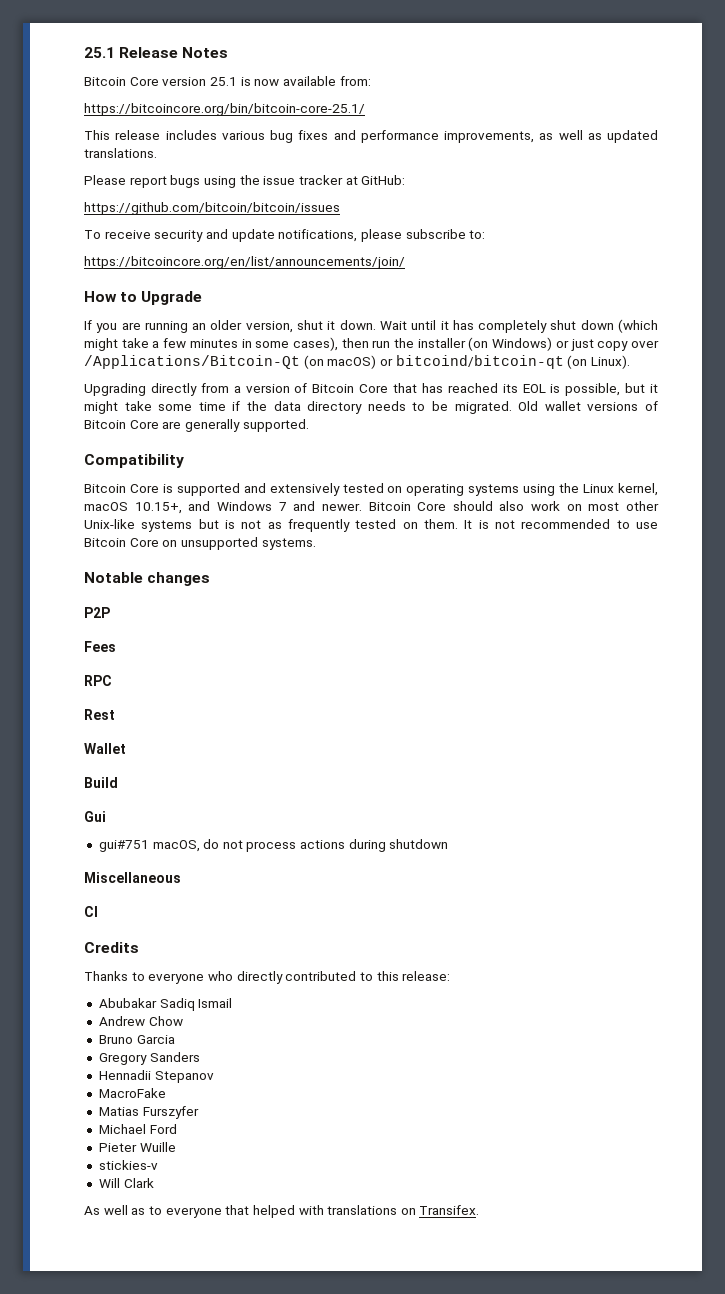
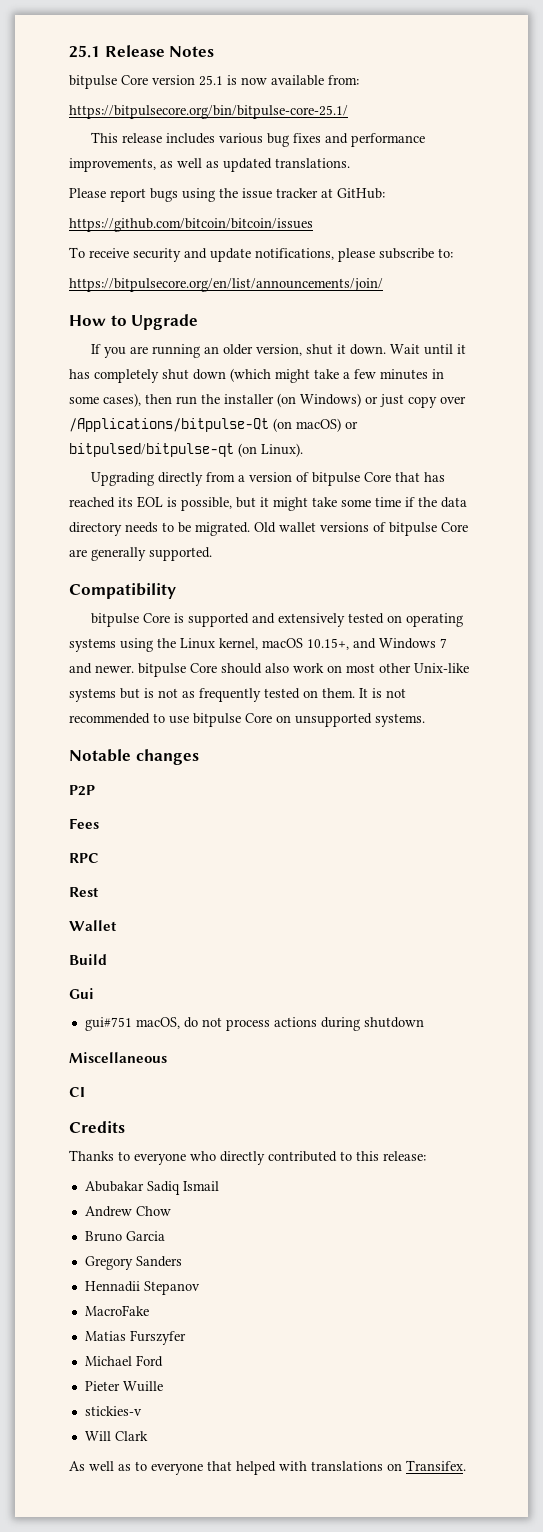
[84,77,126,86] Bitcoin -> [69,75,117,89] bitpulse
[84,103,365,116] https://bitcoincore.org/bin/bitcoin-core-25.1/ -> [69,105,348,119] https://bitpulsecore.org/bin/bitpulse-core-25.1/
[84,256,405,269] https://bitcoincore.org/en/list/announcements/join/ -> [69,278,383,292] https://bitpulsecore.org/en/list/announcements/join/
[84,355,300,369] /Applications/Bitcoin-Qt -> [69,418,269,432] /Applications/bitpulse-Qt
[395,355,564,369] bitcoind/bitcoin-qt -> [69,443,234,457] bitpulsed/bitpulse-qt
[312,384,355,393] Bitcoin -> [312,472,361,486] bitpulse
[84,420,126,429] Bitcoin -> [389,522,437,536] bitpulse
[84,484,126,493] Bitcoin -> [91,613,140,627] bitpulse
[368,502,411,511] Bitcoin -> [138,663,186,677] bitpulse
[84,538,126,547] Bitcoin -> [193,713,241,727] bitpulse

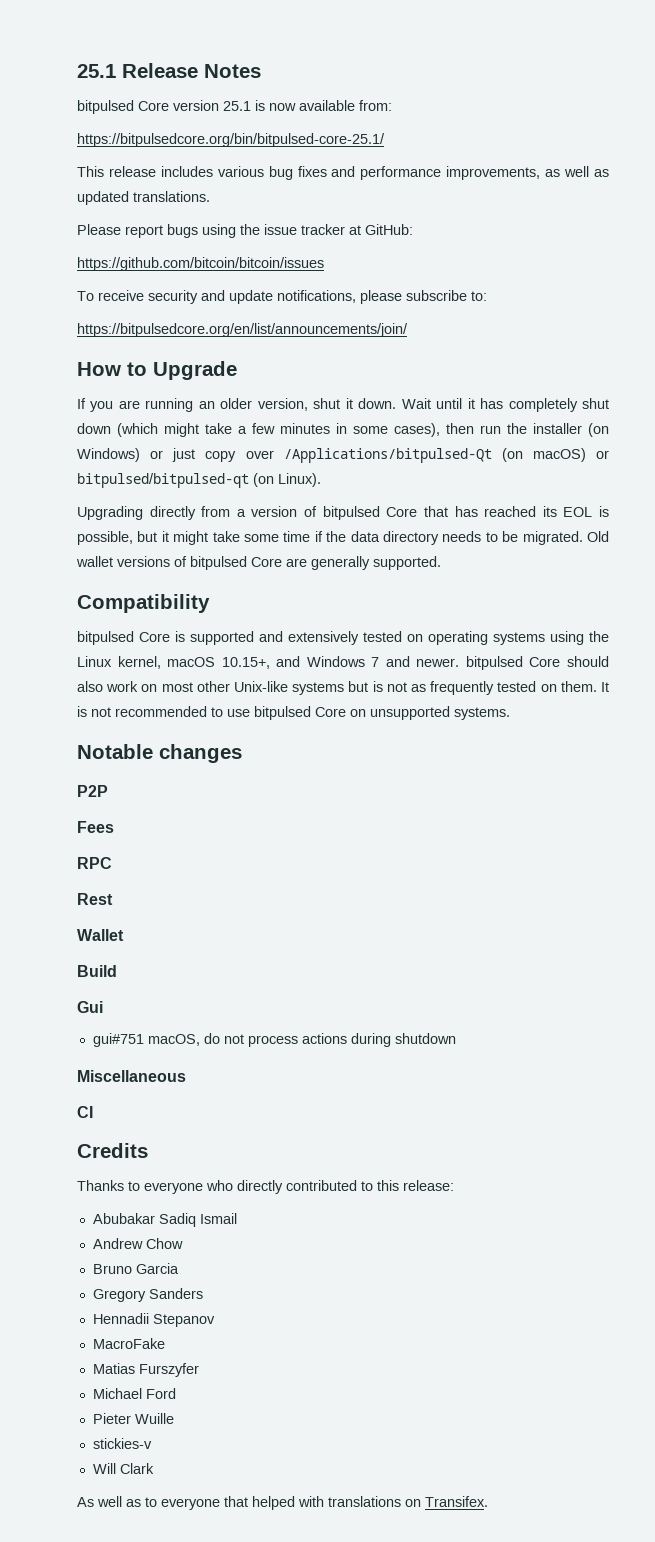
[69,75,117,89] bitpulse -> [77,100,134,114] bitpulsed
[69,105,348,119] https://bitpulsecore.org/bin/bitpulse-core-25.1/ -> [77,133,385,147] https://bitpulsedcore.org/bin/bitpulsed-core-25.1/
[69,278,383,292] https://bitpulsecore.org/en/list/announcements/join/ -> [77,323,408,337] https://bitpulsedcore.org/en/list/announcements/join/
[69,418,269,432] /Applications/bitpulse-Qt -> [283,448,492,463] /Applications/bitpulsed-Qt
[69,443,234,457] bitpulsed/bitpulse-qt -> [77,473,249,488] bitpulsed/bitpulsed-qt
[312,472,361,486] bitpulse -> [322,506,380,520] bitpulsed
[389,522,437,536] bitpulse -> [190,556,247,570] bitpulsed
[91,613,140,627] bitpulse -> [77,631,134,645] bitpulsed
[138,663,186,677] bitpulse -> [465,656,523,670] bitpulsed
[193,713,241,727] bitpulse -> [254,706,311,720] bitpulsed

